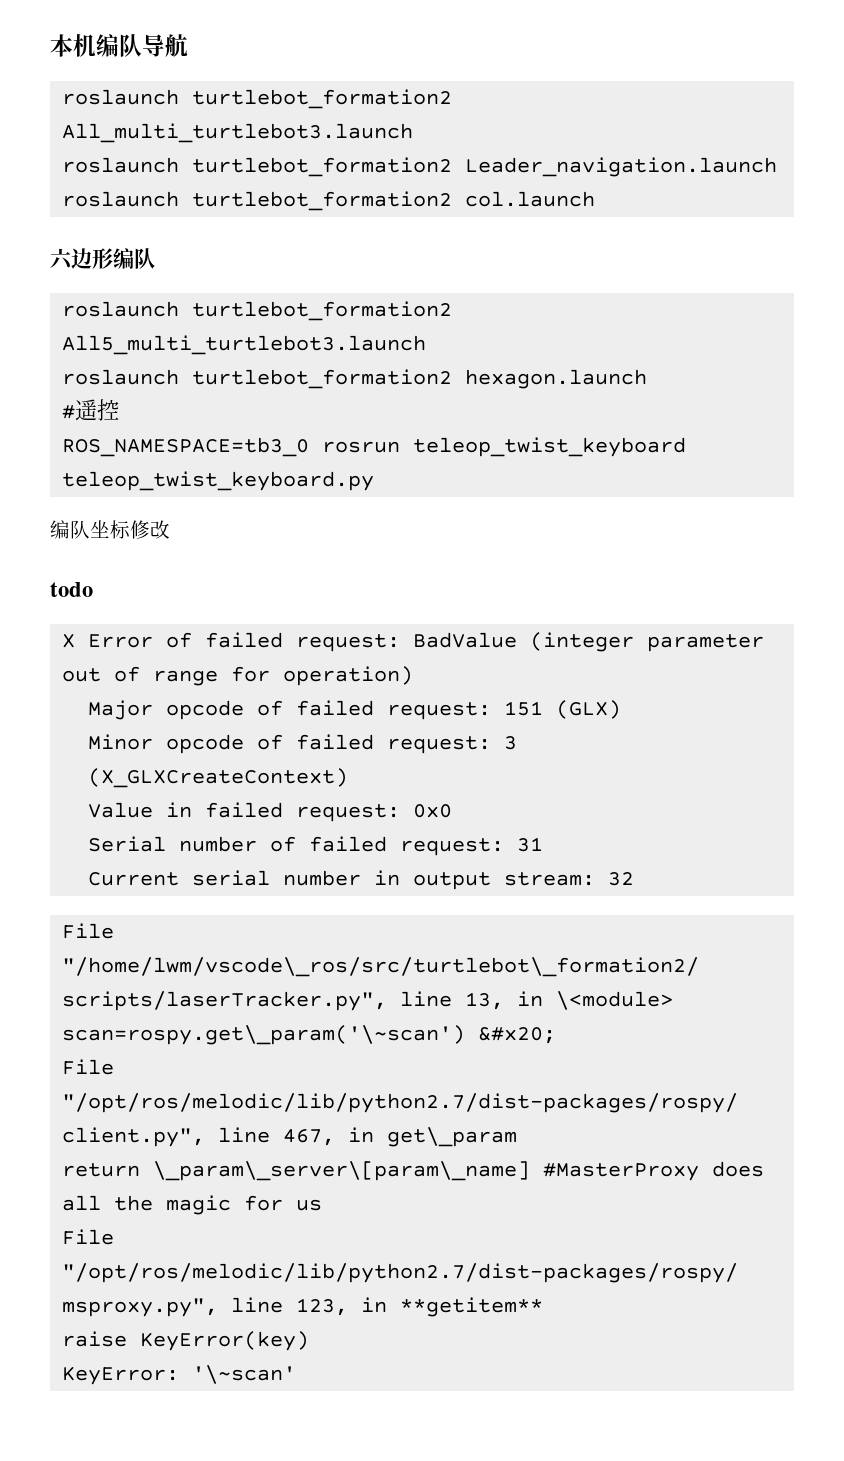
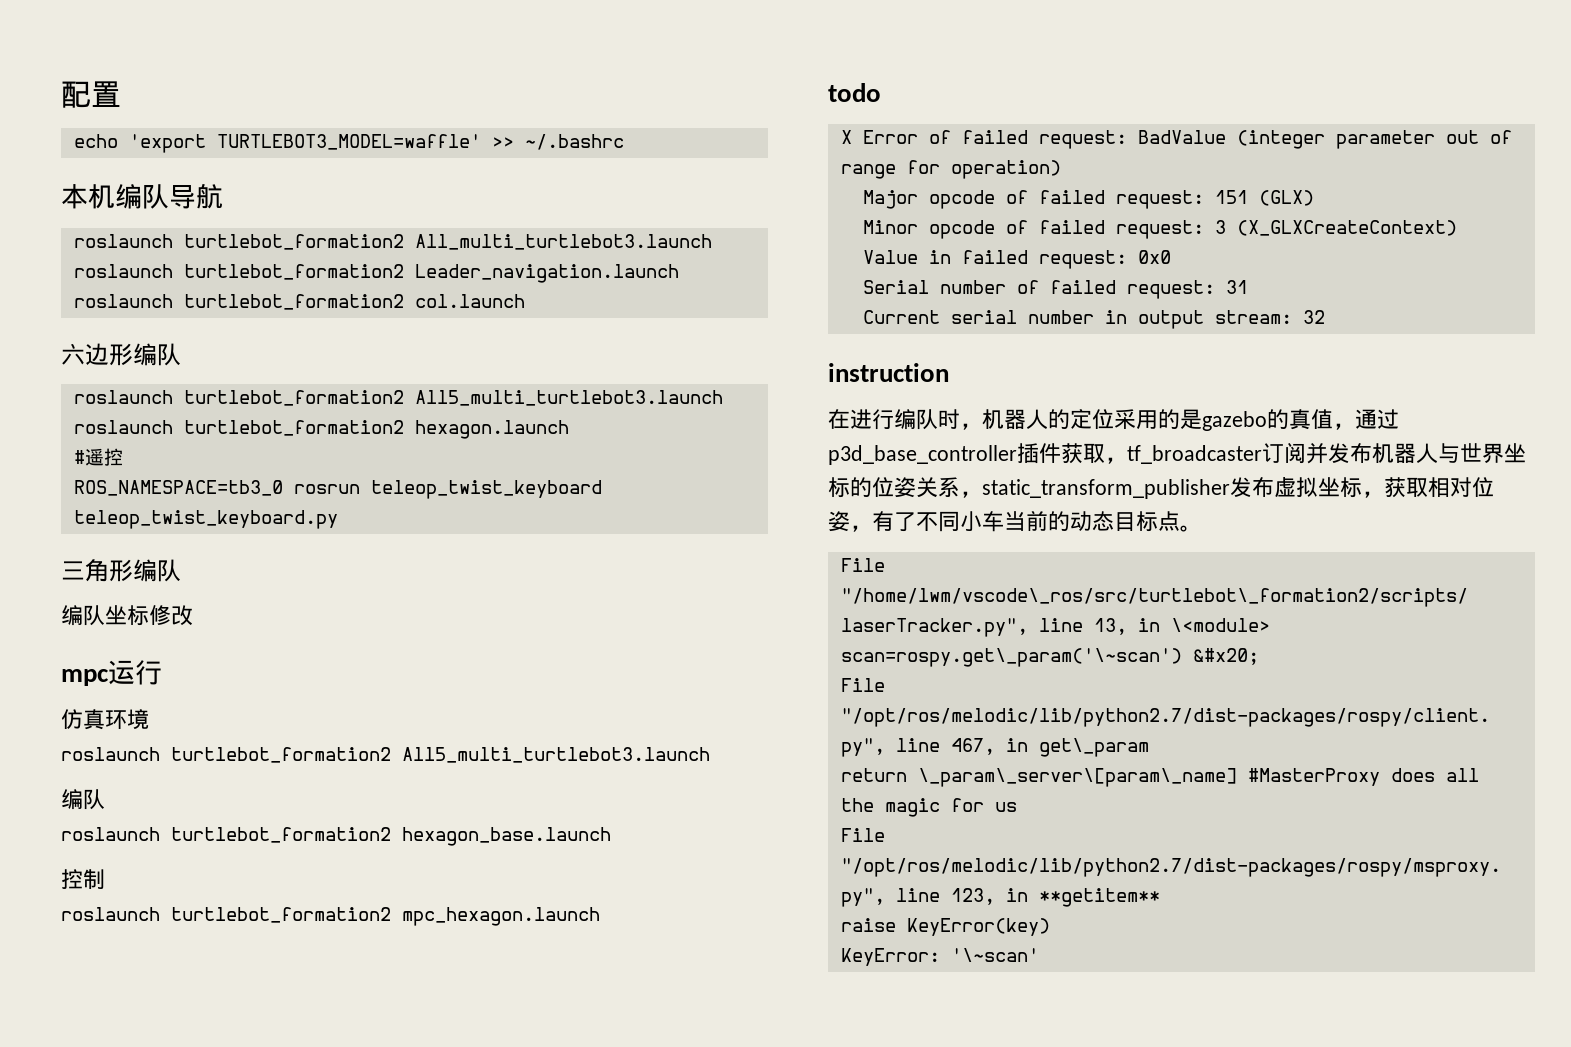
(50, 45) none -> [61,81,121,108] [73,134,624,153] 配置 // echo 'export TURTLEBOT3_MODEL=waffle' >> ~/.bashrc //
(374, 481) none -> [61,559,181,582] // 三角形编队
(170, 529) none -> [61,660,162,686] [61,709,149,730] [61,747,710,763] [61,789,105,810] [61,827,611,846] [61,869,105,889] [61,907,600,926] // mpc运行 // 仿真环境 // roslaunch turtlebot_formation2 All5_multi_turtlebot3.launch // 编队 // roslaunch turtlebot_formation2 hexagon_base.launch // 控制 // roslaunch turtlebot_formation2 mpc_hexagon.launch
(634, 879) none -> [828,363,949,382] [828,409,1399,431] [828,442,1526,465] [828,477,1494,499] [828,510,1202,532] // instruction // 在进行编队时，机器人的定位采用的是gazebo的真值，通过p3d_base_controller插件获取，tf_broadcaster订阅并发布机器人与世界坐标的位姿关系，static_transform_publisher发布虚拟坐标，获取相对位姿，有了不同小车当前的动态目标点。

